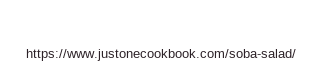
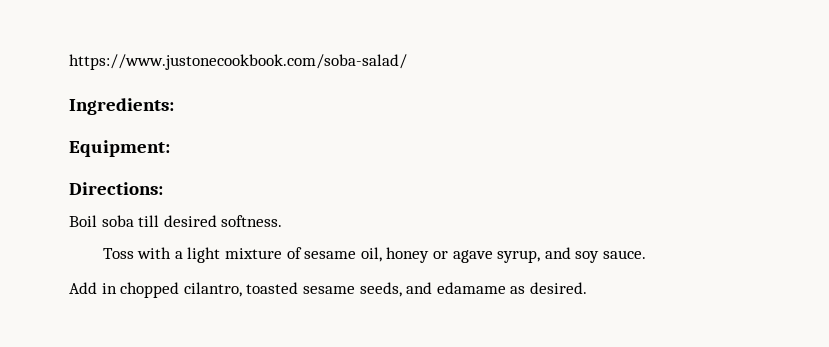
(296, 55) none -> [69,98,174,115] [69,140,170,157] [69,182,163,195] [69,215,283,227] [102,247,646,263] [69,282,587,298] // Ingredients: // Equipment: // Directions: // Boil soba till desired softness. // Toss with a light mixture of sesame oil, honey or agave syrup, and soy sauce. // Add in chopped cilantro, toasted sesame seeds, and edamame as desired.

